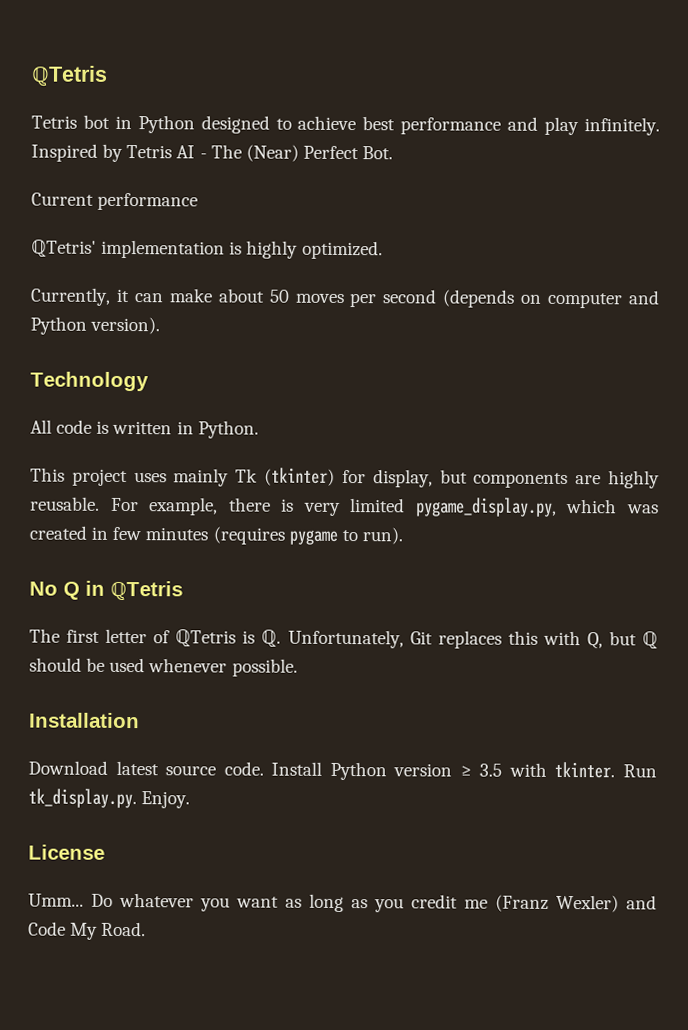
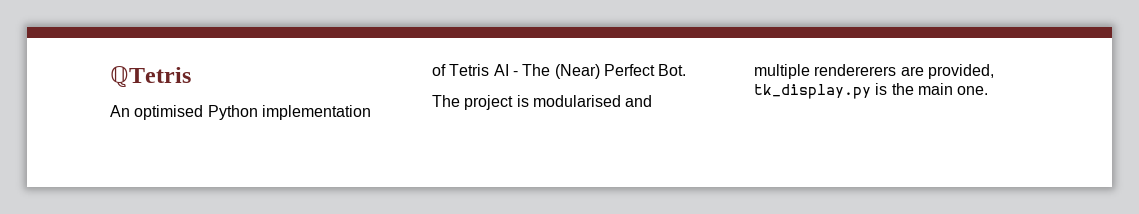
[31,65,108,87] [31,114,660,136] [31,143,124,162] ℚTetris // Tetris bot in Python designed to achieve best performance and play infinitely. Inspired by -> [110,66,191,87] [110,105,371,120] [432,64,446,76] ℚTetris // An optimised Python implementation of
[31,192,199,211] [31,239,383,260] [30,287,660,309] [30,316,161,335] [30,371,149,392] [30,419,259,439] [30,467,660,489] [30,496,659,517] [29,525,403,545] [29,580,183,601] [29,628,658,650] [29,657,298,677] [29,712,140,729] [28,760,657,781] [28,788,191,809] [28,844,105,860] [28,892,657,913] [28,921,147,940] Current performance // ℚTetris' implementation is highly optimized. // Currently, it can make about 50 moves per second (depends on computer and Python version). // Technology // All code is written in Python. // This project uses mainly Tk (tkinter) for display, but components are highly reusable. For example, there is very limited pygame_display.py, which was created in few minutes (requires pygame to run). // No Q in ℚTetris // The first letter of ℚTetris is ℚ. Unfortunately, Git replaces this with Q, but ℚ should be used whenever possible. // Installation // Download latest source code. Install Python version ≥ 3.5 with tkinter. Run tk_display.py. Enjoy. // License // Umm... Do whatever you want as long as you credit me (Franz Wexler) and Code My Road. -> [432,95,653,110] [754,64,994,79] [754,83,989,99] The project is modularised and multiple rendererers are provided, tk_display.py is the main one.

